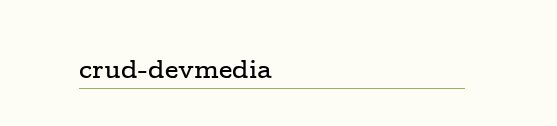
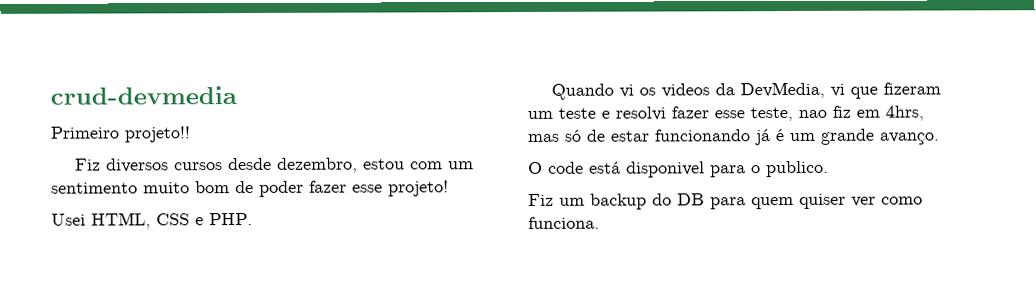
(272, 69) none -> [50,126,190,143] [75,157,475,173] [51,180,449,197] [51,212,253,229] [551,81,942,100] [527,105,924,122] [527,128,939,146] [528,160,829,178] [528,193,923,210] [528,216,600,229] // Primeiro projeto!! // Fiz diversos cursos desde dezembro, estou com um sentimento muito bom de poder fazer esse projeto! // Usei HTML, CSS e PHP. // Quando vi os videos da DevMedia, vi que fizeram um teste e resolvi fazer esse teste, nao fiz em 4hrs, mas só de estar funcionando já é um grande avanço. // O code está disponivel para o publico. // Fiz um backup do DB para quem quiser ver como funciona.

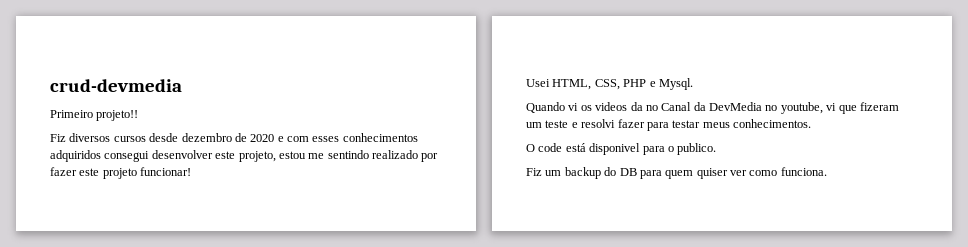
[277,157,475,173] [51,180,449,197] [51,212,253,229] dezembro, estou com um sentimento muito bom de poder fazer esse projeto! // Usei HTML, CSS e PHP. -> [181,133,418,142] [50,150,439,162] [50,167,192,179] [526,78,693,90] dezembro de 2020 e com esses conhecimentos adquiridos consegui desenvolver este projeto, estou me sentindo realizado por fazer este projeto funcionar! // Usei HTML, CSS, PHP e Mysql.
[740,81,826,99] DevMedia, -> [645,102,823,114] no Canal da DevMedia no youtube,
[714,105,924,122] [527,128,939,146] esse teste, nao fiz em 4hrs, mas só de estar funcionando já é um grande avanço. -> [646,119,811,131] para testar meus conhecimentos.

